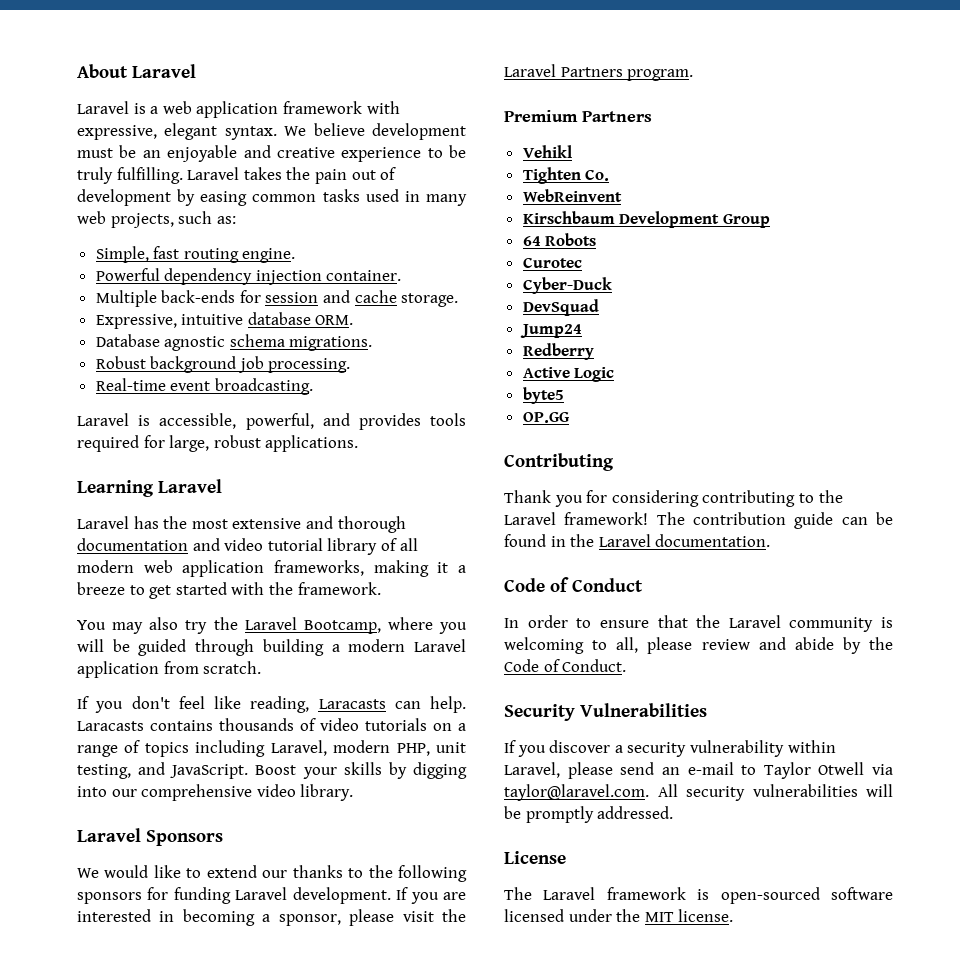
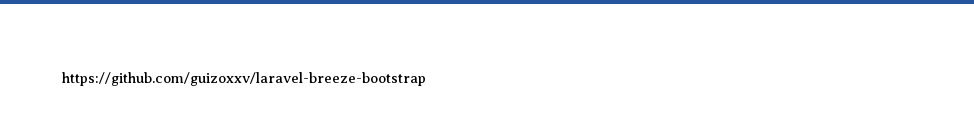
[77,64,196,78] [77,101,400,118] [77,123,466,140] [77,145,466,162] [77,167,397,184] [77,189,468,206] [77,211,236,228] [95,246,296,263] [95,268,402,285] [95,290,459,307] [95,312,354,329] [95,334,373,351] [95,356,351,373] [95,378,313,395] [77,413,466,430] [77,435,359,452] [77,479,222,497] [77,516,406,533] [77,538,418,555] [77,560,467,577] [77,582,381,599] [77,617,467,634] [77,639,466,656] [77,661,262,678] [77,696,466,713] [77,718,466,731] [77,740,466,757] [77,762,468,779] [77,784,354,801] [77,828,223,846] [77,865,468,882] [77,887,466,904] [77,909,466,926] [504,64,694,81] [504,110,652,122] [522,145,572,158] [522,167,610,184] [522,189,622,202] [522,211,770,228] [522,233,597,246] [522,257,582,268] [522,277,612,294] [522,299,599,316] [519,324,582,338] [522,343,594,360] [522,367,615,382] [522,387,564,404] [522,412,569,423] [504,453,614,471] [504,490,843,507] [504,512,893,529] [504,534,771,547] [504,577,643,592] [504,615,893,632] [504,637,893,654] [504,659,627,672] [504,703,707,721] [504,740,836,757] [504,762,893,779] [504,784,893,801] [504,806,674,823] [504,851,566,864] [504,887,893,904] [504,909,734,922] About Laravel // Laravel is a web application framework with expressive, elegant syntax. We believe development must be an enjoyable and creative experience to be truly fulfilling. Laravel takes the pain out of development by easing common tasks used in many web projects, such as: // Simple, fast routing engine. // Powerful dependency injection container. // Multiple back-ends for session and cache storage. // Expressive, intuitive database ORM. // Database agnostic schema migrations. // Robust background job processing. // Real-time event broadcasting. // Laravel is accessible, powerful, and provides tools required for large, robust applications. // Learning Laravel // Laravel has the most extensive and thorough documentation and video tutorial library of all modern web application frameworks, making it a breeze to get started with the framework. // You may also try the Laravel Bootcamp, where you will be guided through building a modern Laravel application from scratch. // If you don't feel like reading, Laracasts can help. Laracasts contains thousands of video tutorials on a range of topics including Laravel, modern PHP, unit testing, and JavaScript. Boost your skills by digging into our comprehensive video library. // Laravel Sponsors // We would like to extend our thanks to the following sponsors for funding Laravel development. If you are interested in becoming a sponsor, please visit the Laravel Partners program. // Premium Partners // Vehikl // Tighten Co. // WebReinvent // Kirschbaum Development Group // 64 Robots // Curotec // Cyber-Duck // DevSquad // Jump24 // Redberry // Active Logic // byte5 // OP.GG // Contributing // Thank you for considering contributing to the Laravel framework! The contribution guide can be found in the Laravel documentation. // Code of Conduct // In order to ensure that the Laravel community is welcoming to all, please review and abide by the Code of Conduct. // Security Vulnerabilities // If you discover a security vulnerability within Laravel, please send an e-mail to Taylor Otwell via taylor@laravel.com. All security vulnerabilities will be promptly addressed. // License // The Laravel framework is open-sourced software licensed under the MIT license. -> [62,72,426,86] https://github.com/guizoxxv/laravel-breeze-bootstrap

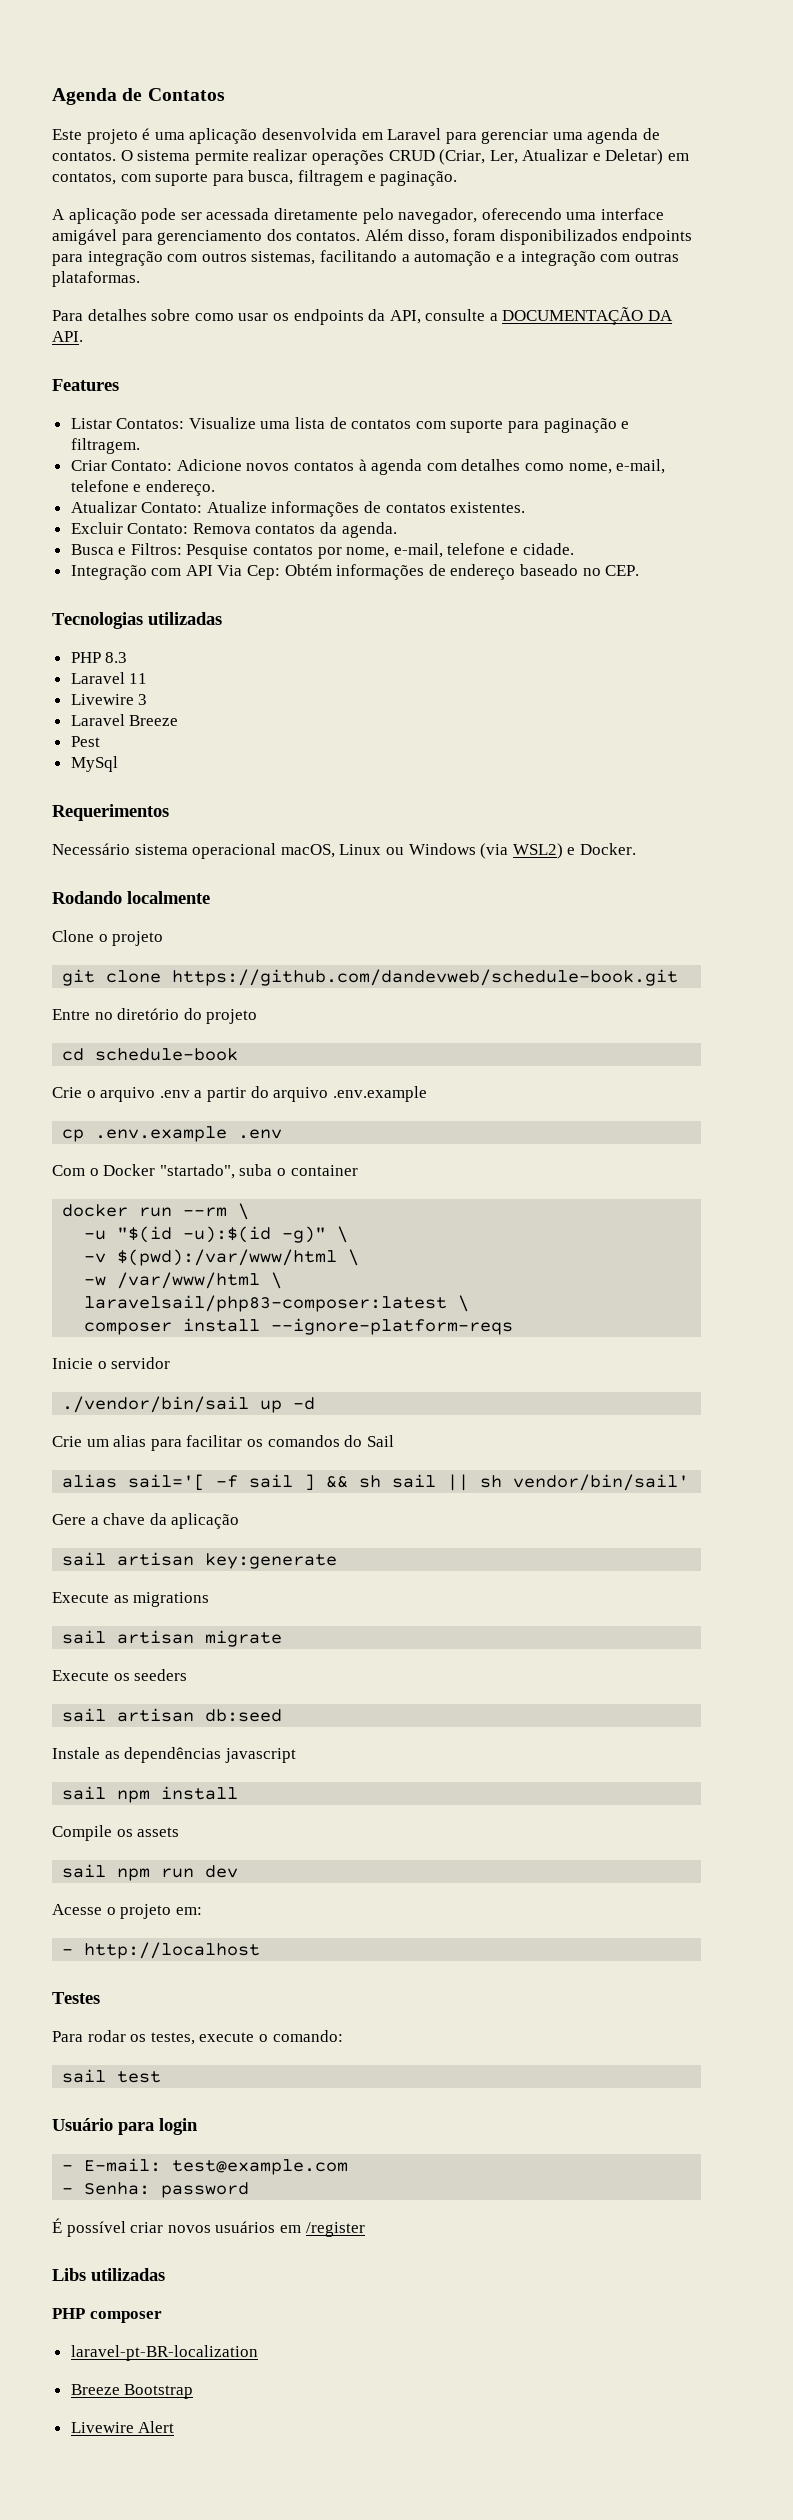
[62,72,426,86] https://github.com/guizoxxv/laravel-breeze-bootstrap -> [52,88,225,105] [52,128,661,144] [52,149,690,165] [52,170,458,186] [52,208,664,224] [52,229,693,245] [52,250,680,266] [52,271,140,287] [52,307,674,325] [52,331,83,342] [52,379,119,391] [70,417,630,433] [70,438,140,454] [70,459,666,475] [70,480,215,496] [70,501,526,517] [70,522,397,538] [70,543,574,559] [70,564,640,580] [52,612,222,629] [70,652,128,663] [70,672,148,684] [70,694,148,705] [70,714,179,726] [70,736,100,747] [70,756,118,772] [52,804,169,821] [52,843,636,859] [52,891,210,904] [52,930,164,946] [62,969,679,986] [52,1008,258,1024] [62,1048,239,1061] [52,1086,427,1102] [62,1126,283,1142] [52,1164,358,1179] [62,1203,250,1220] [84,1226,349,1243] [84,1249,360,1266] [84,1272,283,1289] [84,1295,470,1312] [84,1318,514,1335] [52,1357,171,1369] [62,1396,316,1413] [52,1435,394,1451] [62,1474,690,1491] [52,1513,240,1529] [62,1552,338,1569] [52,1592,210,1607] [62,1630,283,1647] [52,1669,188,1681] [62,1708,283,1722] [52,1747,296,1763] [62,1786,239,1803] [52,1825,180,1841] [62,1864,239,1881] [52,1904,202,1919] [62,1942,261,1959] [52,1992,100,2004] [52,2030,343,2045] [62,2069,162,2083] [52,2118,198,2135] [62,2158,349,2175] [62,2182,250,2198] [52,2218,365,2237] [52,2268,165,2281] [52,2308,162,2323] [70,2345,258,2361] [70,2384,194,2399] [70,2421,175,2433] Agenda de Contatos // Este projeto é uma aplicação desenvolvida em Laravel para gerenciar uma agenda de contatos. O sistema permite realizar operações CRUD (Criar, Ler, Atualizar e Deletar) em contatos, com suporte para busca, filtragem e paginação. // A aplicação pode ser acessada diretamente pelo navegador, oferecendo uma interface amigável para gerenciamento dos contatos. Além disso, foram disponibilizados endpoints para integração com outros sistemas, facilitando a automação e a integração com outras plataformas. // Para detalhes sobre como usar os endpoints da API, consulte a DOCUMENTAÇÃO DA API. // Features // Listar Contatos: Visualize uma lista de contatos com suporte para paginação e filtragem. // Criar Contato: Adicione novos contatos à agenda com detalhes como nome, e-mail, telefone e endereço. // Atualizar Contato: Atualize informações de contatos existentes. // Excluir Contato: Remova contatos da agenda. // Busca e Filtros: Pesquise contatos por nome, e-mail, telefone e cidade. // Integração com API Via Cep: Obtém informações de endereço baseado no CEP. // Tecnologias utilizadas // PHP 8.3 // Laravel 11 // Livewire 3 // Laravel Breeze // Pest // MySql // Requerimentos // Necessário sistema operacional macOS, Linux ou Windows (via WSL2) e Docker. // Rodando localmente // Clone o projeto // git clone https://github.com/dandevweb/schedule-book.git // Entre no diretório do projeto // cd schedule-book // Crie o arquivo .env a partir do arquivo .env.example // cp .env.example .env // Com o Docker "startado", suba o container // docker run --rm \ // -u "$(id -u):$(id -g)" \ // -v $(pwd):/var/www/html \ // -w /var/www/html \ // laravelsail/php83-composer:latest \ // composer install --ignore-platform-reqs // Inicie o servidor // ./vendor/bin/sail up -d // Crie um alias para facilitar os comandos do Sail // alias sail='[ -f sail ] && sh sail || sh vendor/bin/sail' // Gere a chave da aplicação // sail artisan key:generate // Execute as migrations // sail artisan migrate // Execute os seeders // sail artisan db:seed // Instale as dependências javascript // sail npm install // Compile os assets // sail npm run dev // Acesse o projeto em: // - http://localhost // Testes // Para rodar os testes, execute o comando: // sail test // Usuário para login // - E-mail: test@example.com // - Senha: password // É possível criar novos usuários em /register // Libs utilizadas // PHP composer // laravel-pt-BR-localization // Breeze Bootstrap // Livewire Alert

